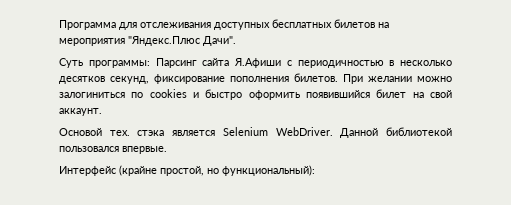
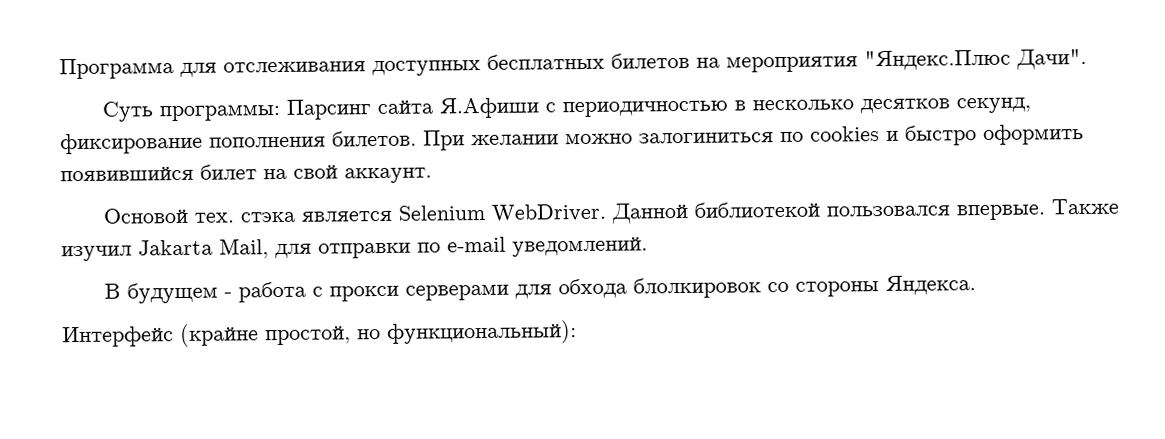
(167, 150) none -> [1050,198,1119,215] [61,236,648,262] [103,275,976,304] Также изучил Jakarta Mail, для отправки по e-mail уведомлений. // В будущем - работа с прокси серверами для обхода блолкировок со стороны Яндекса.

